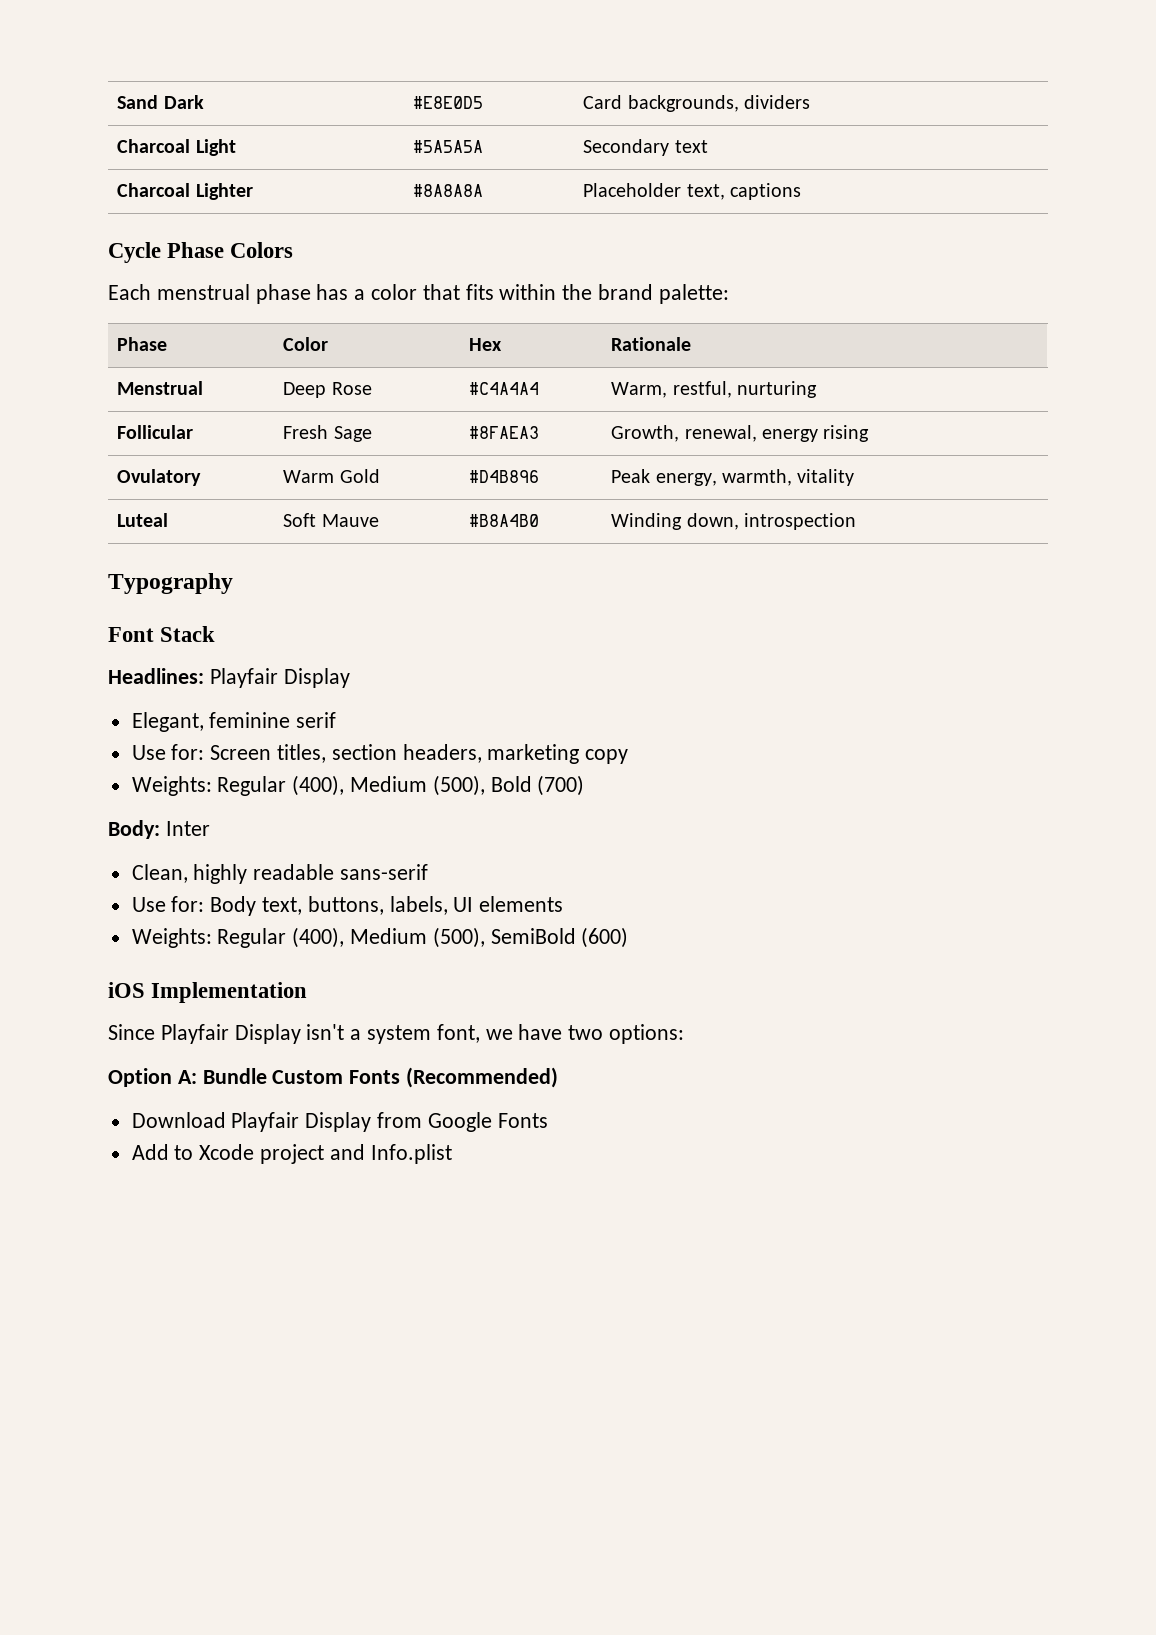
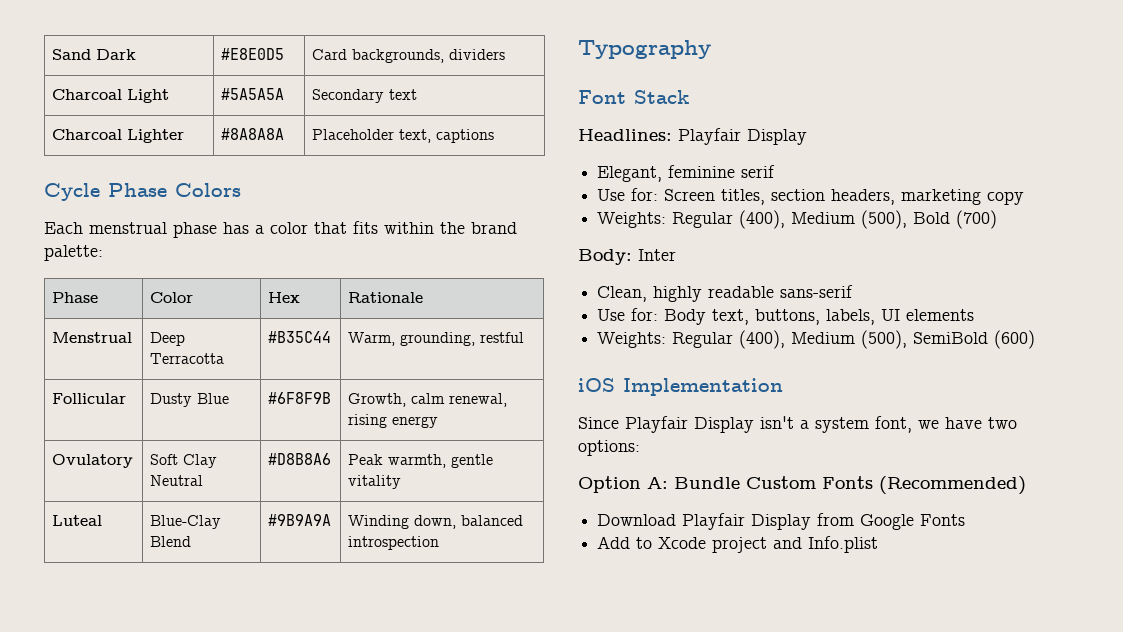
[331,382,372,395] [469,382,540,395] Rose | #C4A4A4 -> [150,353,225,364] [268,331,332,343] Terracotta | #B35C44
[672,381,817,398] restful, nurturing -> [400,332,525,346] grounding, restful
[283,425,372,442] [469,426,540,439] [611,425,757,442] Fresh Sage | #8FAEA3 | Growth, renewal, -> [150,393,230,407] [268,392,332,404] [348,393,508,407] [348,414,388,428] Dusty Blue | #6F8F9B | Growth, calm renewal, rising
[823,425,870,442] rising -> (439, 422) none
[283,469,380,483] [469,470,540,483] Warm Gold | #D4B896 -> [150,454,218,468] [150,475,204,486] [268,453,332,465] Soft Clay Neutral | #D8B8A6
[655,469,792,486] energy, warmth, -> [388,454,494,468] warmth, gentle
[283,513,379,527] [469,514,540,527] Soft Mauve | #B8A4B0 -> [150,515,222,529] [150,536,192,547] [268,514,332,526] Blue-Clay Blend | #9B9A9A
(739, 521) none -> [461,515,524,526] balanced

